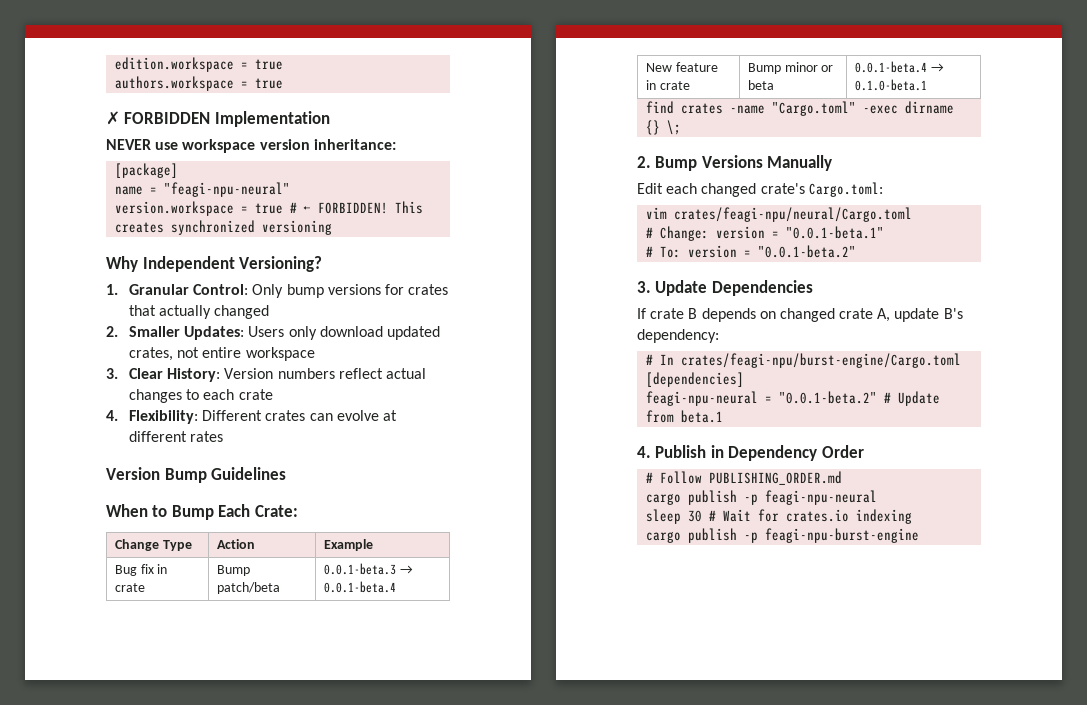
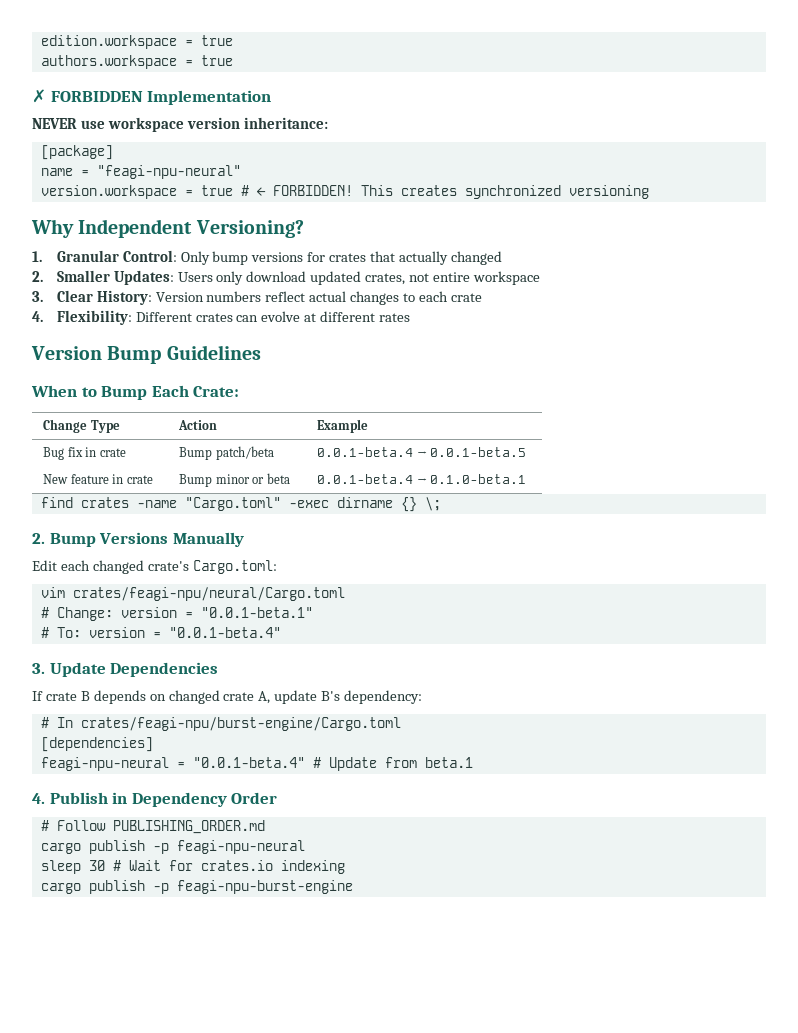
[323,563,413,575] [323,581,396,593] 0.0.1-beta.3 → 0.0.1-beta.4 -> [317,447,527,457] 0.0.1-beta.4 → 0.0.1-beta.5
[758,245,857,258] "0.0.1-beta.2" -> [168,627,281,638] "0.0.1-beta.4"
[779,391,878,404] "0.0.1-beta.2" -> [192,757,305,768] "0.0.1-beta.4"

